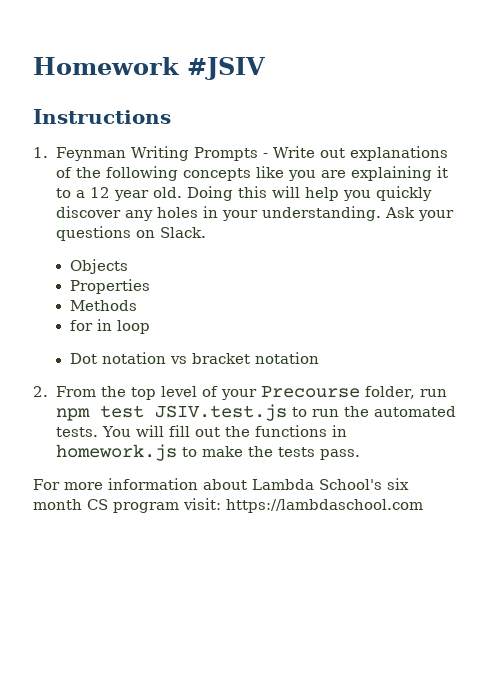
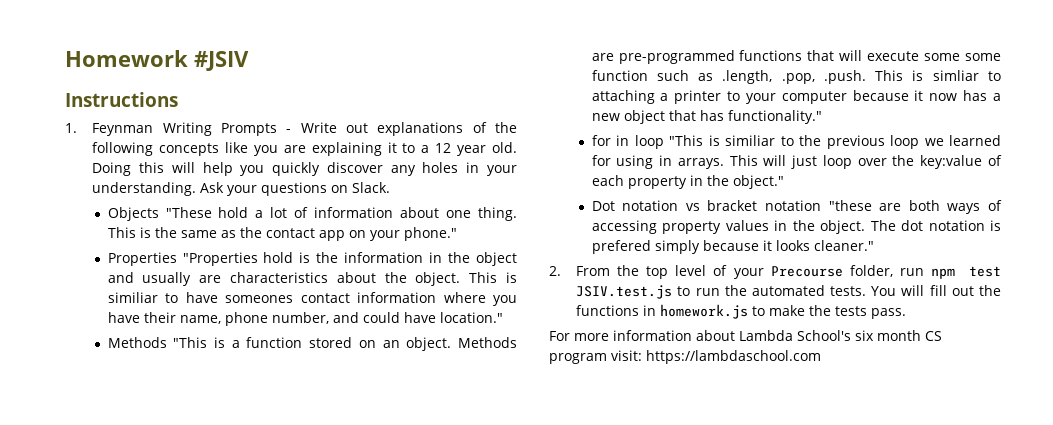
[69,279,150,294] [69,300,137,311] [69,319,150,334] // Properties // Methods // for in loop -> [165,207,517,221] [107,227,457,241] [107,252,518,266] [107,272,517,286] [107,292,517,306] [107,312,503,326] [107,337,517,351] [591,50,1001,64] [591,70,1001,84] [591,90,1001,104] [591,110,822,124] [591,135,1001,149] [591,155,1002,169] [591,175,784,189] "These hold a lot of information about one thing. This is the same as the contact app on your phone." // Properties "Properties hold is the information in the object and usually are characteristics about the object. This is similiar to have someones contact information where you have their name, phone number, and could have location." // Methods "This is a function stored on an object. Methods are pre-programmed functions that will execute some some function such as .length, .pop, .push. This is simliar to attaching a printer to your computer because it now has a new object that has functionality." // for in loop "This is similiar to the previous loop we learned for using in arrays. This will just loop over the key:value of each property in the object."
(319, 358) none -> [828,200,1002,214] [591,220,1002,234] [591,240,874,254] "these are both ways of accessing property values in the object. The dot notation is prefered simply because it looks cleaner."

